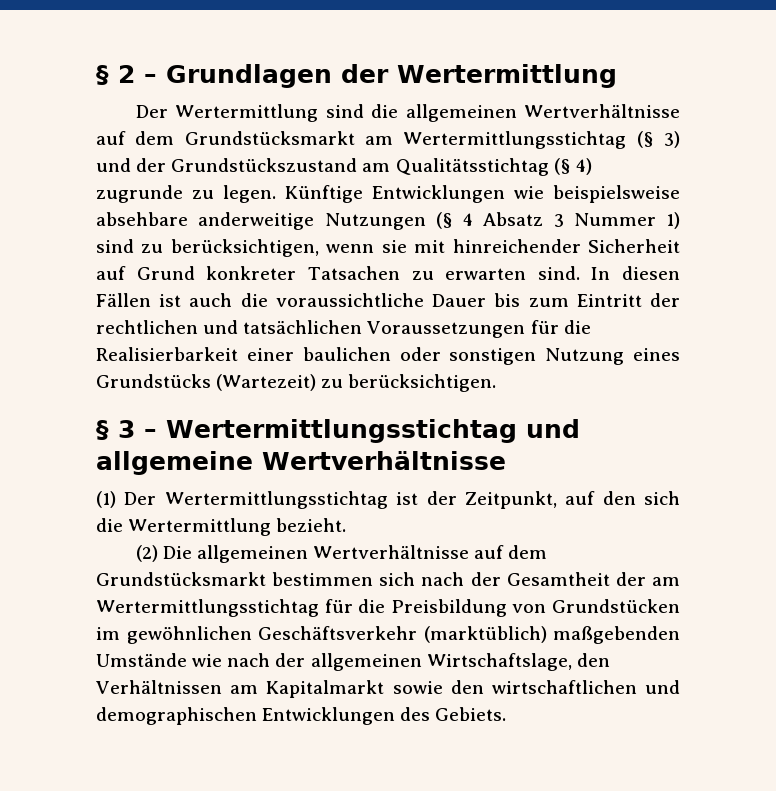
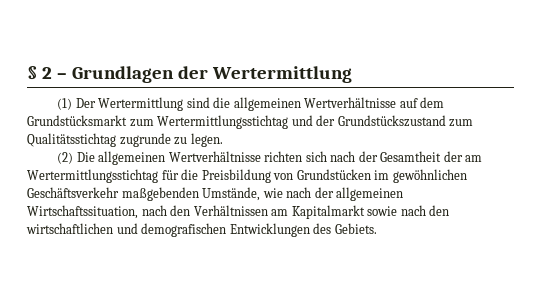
(617, 76) none -> [57,98,73,110] (1)
[365,131,680,149] [96,158,592,176] [96,185,680,203] [96,212,680,230] [96,239,681,257] [96,266,680,280] [96,293,680,307] [96,320,591,338] [96,347,680,365] [96,374,497,392] [96,419,580,443] [96,451,506,475] [96,491,680,509] [96,518,347,536] am Wertermittlungsstichtag (§ 3) und der Grundstückszustand am Qualitätsstichtag (§ 4) zugrunde zu legen. Künftige Entwicklungen wie beispielsweise absehbare anderweitige Nutzungen (§ 4 Absatz 3 Nummer 1) sind zu berücksichtigen, wenn sie mit hinreichender Sicherheit auf Grund konkreter Tatsachen zu erwarten sind. In diesen Fällen ist auch die voraussichtliche Dauer bis zum Eintritt der rechtlichen und tatsächlichen Voraussetzungen für die Realisierbarkeit einer baulichen oder sonstigen Nutzung eines Grundstücks (Wartezeit) zu berücksichtigen. // § 3 – Wertermittlungsstichtag und allgemeine Wertverhältnisse // (1) Der Wertermittlungsstichtag ist der Zeitpunkt, auf den sich die Wertermittlung bezieht. -> [129,115,474,129] [27,133,223,147] zum Wertermittlungsstichtag und der Grundstückszustand zum Qualitätsstichtag zugrunde zu legen.
[474,545,548,559] [96,572,374,586] auf dem Grundstücksmarkt bestimmen -> [264,151,303,162] richten
[423,626,680,644] [96,653,187,667] (marktüblich) maßgebenden Umstände -> [121,187,261,201] maßgebenden Umstände,
[426,653,572,671] Wirtschaftslage, -> [27,205,167,219] Wirtschaftssituation, nach
(443, 687) none -> [400,205,426,216] nach
[96,707,257,725] demographischen -> [141,223,227,237] demografischen

